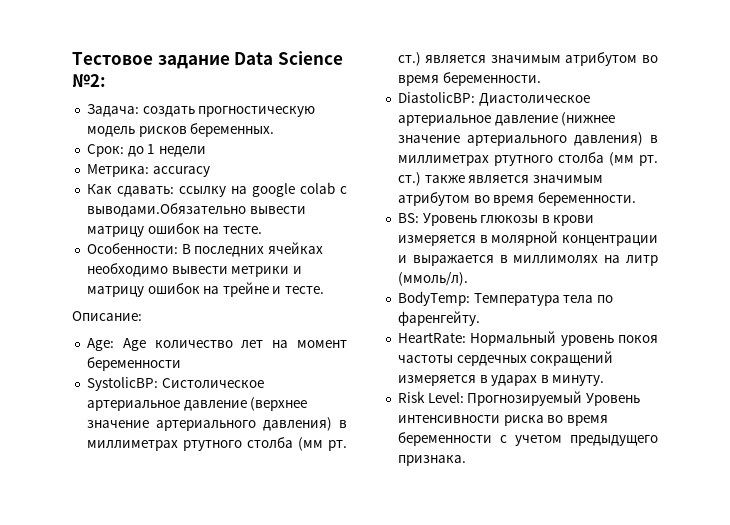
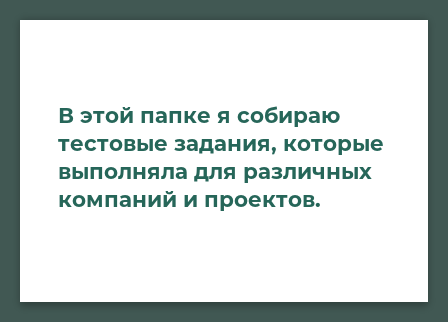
[72,51,343,69] [72,74,106,87] [86,104,316,117] [86,123,275,137] [86,144,206,157] [86,164,210,177] [86,182,347,197] [86,203,306,217] [86,223,262,237] [86,242,323,257] [86,263,302,277] [86,282,325,297] [72,311,142,321] [86,338,347,351] [86,357,181,371] [86,377,264,391] [86,397,308,411] [86,417,347,431] [86,437,347,451] [397,52,658,66] [397,72,541,86] [397,92,590,106] [397,112,616,126] [397,132,658,146] [397,152,658,166] [397,172,603,186] [397,192,636,206] [397,213,595,226] [397,231,658,246] [397,255,658,266] [397,272,468,286] [397,291,613,306] [397,311,480,326] [397,331,658,346] [397,351,614,366] [397,375,605,386] [397,391,640,406] [397,415,608,426] [397,432,658,446] [397,455,466,466] Тестовое задание Data Science №2: // Задача: создать прогностическую модель рисков беременных. // Срок: до 1 недели // Метрика: accuracy // Как сдавать: ссылку на google colab с выводами.Обязательно вывести матрицу ошибок на тесте. // Особенности: В последних ячейках необходимо вывести метрики и матрицу ошибок на трейне и тесте. // Описание: // Age: Age количество лет на момент беременности // SystolicBP: Систолическое артериальное давление (верхнее значение артериального давления) в миллиметрах ртутного столба (мм рт. ст.) является значимым атрибутом во время беременности. // DiastolicBP: Диастолическое артериальное давление (нижнее значение артериального давления) в миллиметрах ртутного столба (мм рт. ст.) также является значимым атрибутом во время беременности. // BS: Уровень глюкозы в крови измеряется в молярной концентрации и выражается в миллимолях на литр (ммоль/л). // BodyTemp: Температура тела по фаренгейту. // HeartRate: Нормальный уровень покоя частоты сердечных сокращений измеряется в ударах в минуту. // Risk Level: Прогнозируемый Уровень интенсивности риска во время беременности с учетом предыдущего признака. -> [58,106,340,127] [58,139,384,155] [58,167,372,183] [58,191,321,211] В этой папке я собираю тестовые задания, которые выполняла для различных компаний и проектов.

